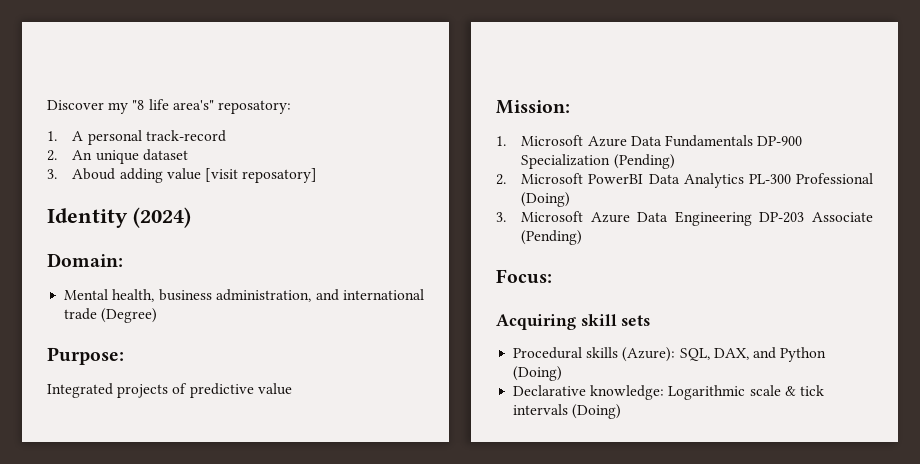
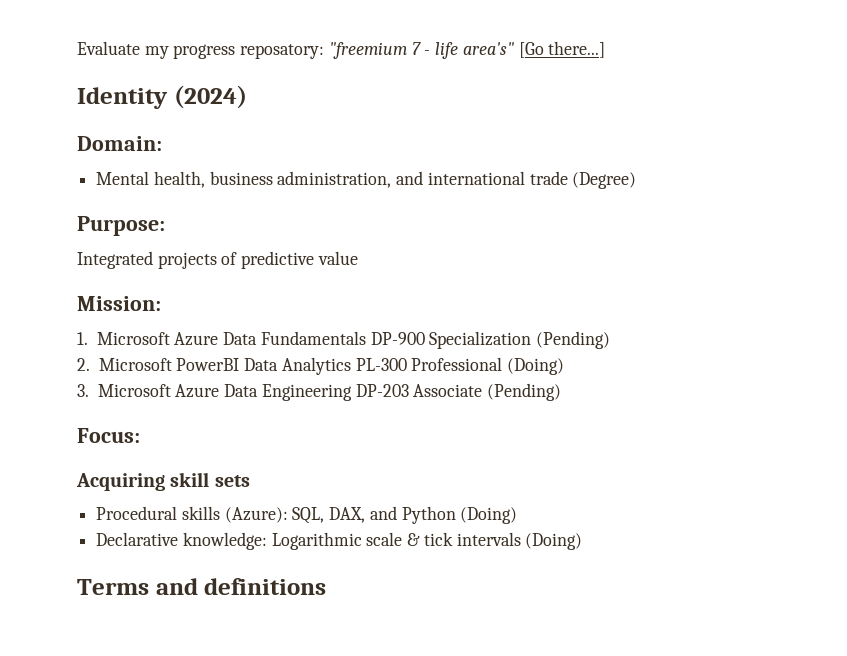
[47,99,291,114] [47,130,226,145] [47,149,188,164] [47,168,318,183] Discover my "8 life area's" reposatory: // 1. A personal track-record // 2. An unique dataset // 3. Aboud adding value [visit reposatory] -> [77,41,606,59] Evaluate my progress reposatory: "freemium 7 - life area's" [Go there...]
(622, 411) none -> [77,578,327,595] // Terms and definitions

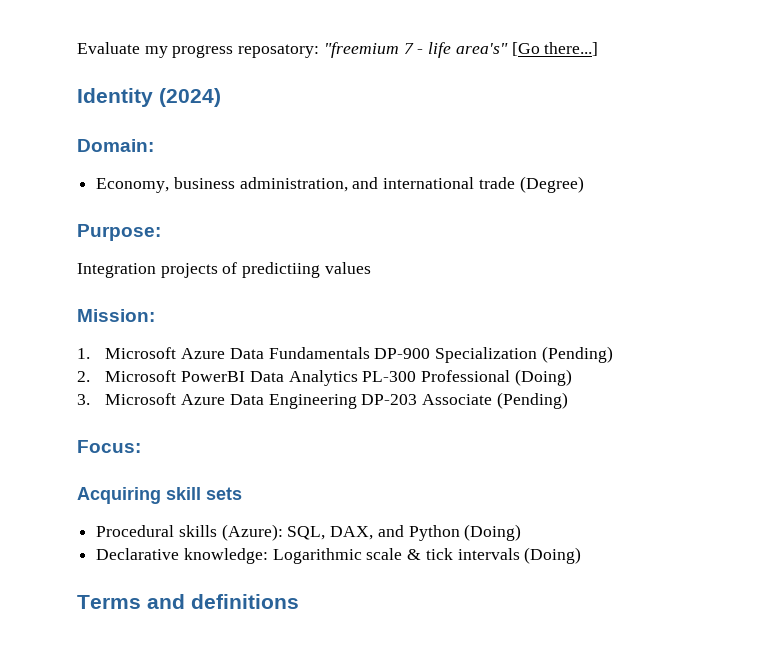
[96,171,205,188] Mental health, -> [96,178,170,193] Economy,
[77,251,153,269] Integrated -> [77,263,156,278] Integration
[241,251,358,269] predictive value -> [242,262,371,278] predictiing values

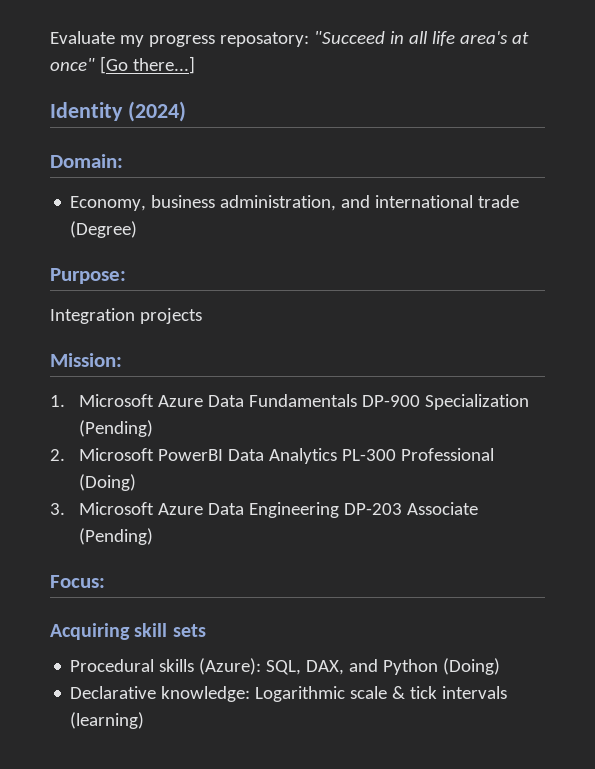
[323,42,508,58] "freemium 7 - life area's" -> [313,31,529,46] [50,58,95,71] "Succeed in all life area's at once"
[222,262,371,278] of predictiing values -> (202, 316) none
[524,547,582,564] [77,594,299,609] (Doing) // Terms and definitions -> [70,712,145,729] (learning)

